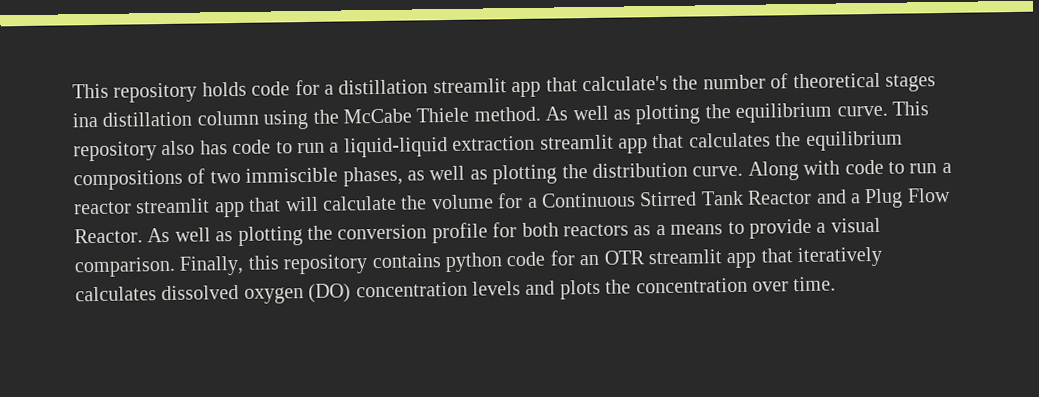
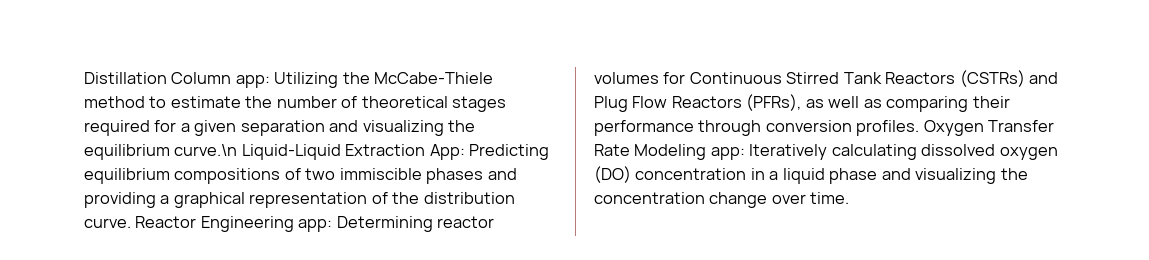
[72,75,668,103] This repository holds code for a distillation streamlit app that calculate's -> [84,72,494,88] [84,96,241,108] Distillation Column app: Utilizing the McCabe-Thiele method to estimate
[72,101,929,130] [73,132,802,162] ina distillation column using the McCabe Thiele method. As well as plotting the equilibrium curve. This repository also has code to run a liquid-liquid extraction streamlit app that calculates the -> [84,120,476,136] [84,144,550,160] required for a given separation and visualizing the equilibrium curve.\n Liquid-Liquid Extraction App: Predicting
[342,159,952,187] [74,187,951,218] [74,217,881,246] [74,246,883,278] [75,279,601,304] phases, as well as plotting the distribution curve. Along with code to run a reactor streamlit app that will calculate the volume for a Continuous Stirred Tank Reactor and a Plug Flow Reactor. As well as plotting the conversion profile for both reactors as a means to provide a visual comparison. Finally, this repository contains python code for an OTR streamlit app that iteratively calculates dissolved oxygen (DO) concentration levels and plots -> [426,168,517,184] [84,192,515,208] [84,216,495,232] [594,70,1059,87] [594,94,1010,112] [594,120,1055,136] [594,144,1058,160] [594,166,997,184] phases and providing a graphical representation of the distribution curve. Reactor Engineering app: Determining reactor volumes for Continuous Stirred Tank Reactors (CSTRs) and Plug Flow Reactors (PFRs), as well as comparing their performance through conversion profiles. Oxygen Transfer Rate Modeling app: Iteratively calculating dissolved oxygen (DO) concentration in a liquid phase and visualizing
(748, 285) none -> [709,192,768,208] change

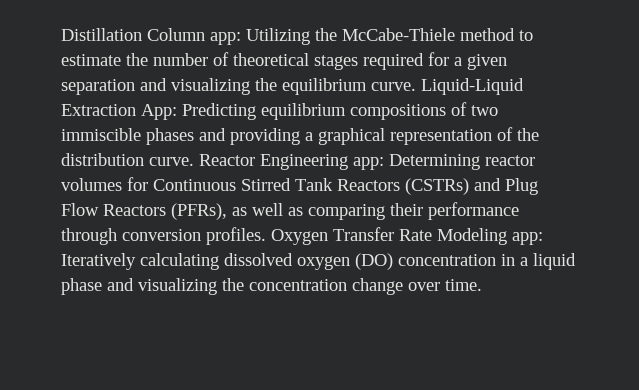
[174,144,238,156] curve.\n -> [371,82,416,91] curve.

